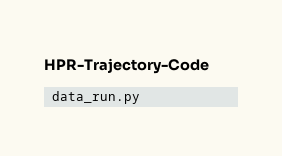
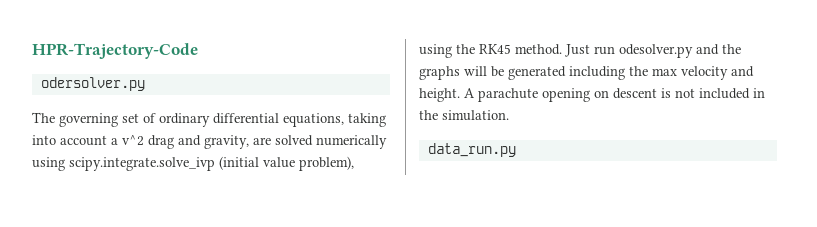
(209, 66) none -> [40,77,145,91] [32,112,386,127] [32,135,387,149] [32,156,354,171] [419,44,741,58] [419,66,754,80] [419,88,765,102] [419,110,509,121] // odersolver.py // The governing set of ordinary differential equations, taking into account a v^2 drag and gravity, are solved numerically using scipy.integrate.solve_ivp (initial value problem), using the RK45 method. Just run odesolver.py and the graphs will be generated including the max velocity and height. A parachute opening on descent is not included in the simulation.

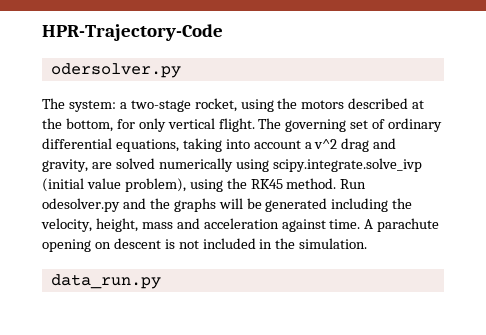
(55, 117) none -> [68,98,425,112] [42,118,282,132] system: a two-stage rocket, using the motors described at the bottom, for only vertical flight. The
[565,44,615,57] Just run -> [340,179,367,189] Run
[652,66,754,80] [419,88,460,102] max velocity and height. -> [41,218,361,232] velocity, height, mass and acceleration against time.

